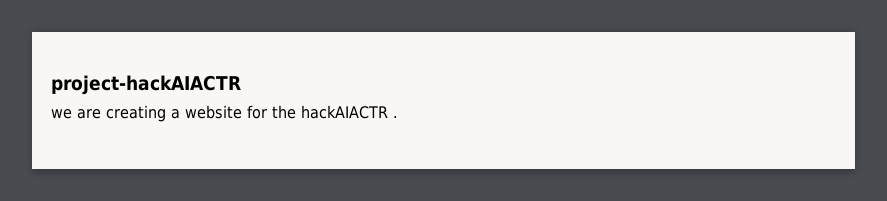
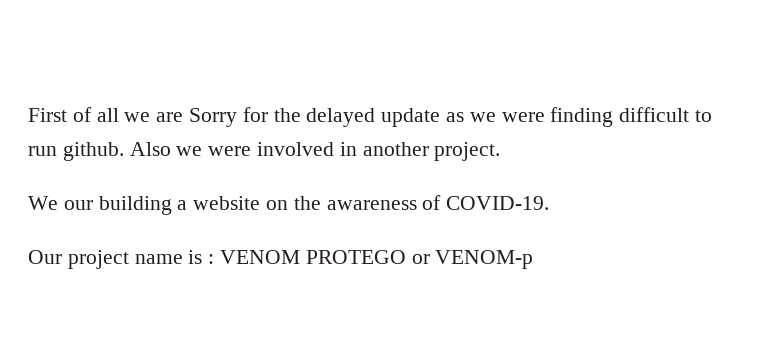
[51,75,241,95] [51,105,398,122] project-hackAIACTR // we are creating a website for the hackAIACTR . -> [28,107,713,127] [28,142,501,161] [28,195,550,215] [28,250,534,269] First of all we are Sorry for the delayed update as we were finding difficult to run github. Also we were involved in another project. // We our building a website on the awareness of COVID-19. // Our project name is : VENOM PROTEGO or VENOM-p

